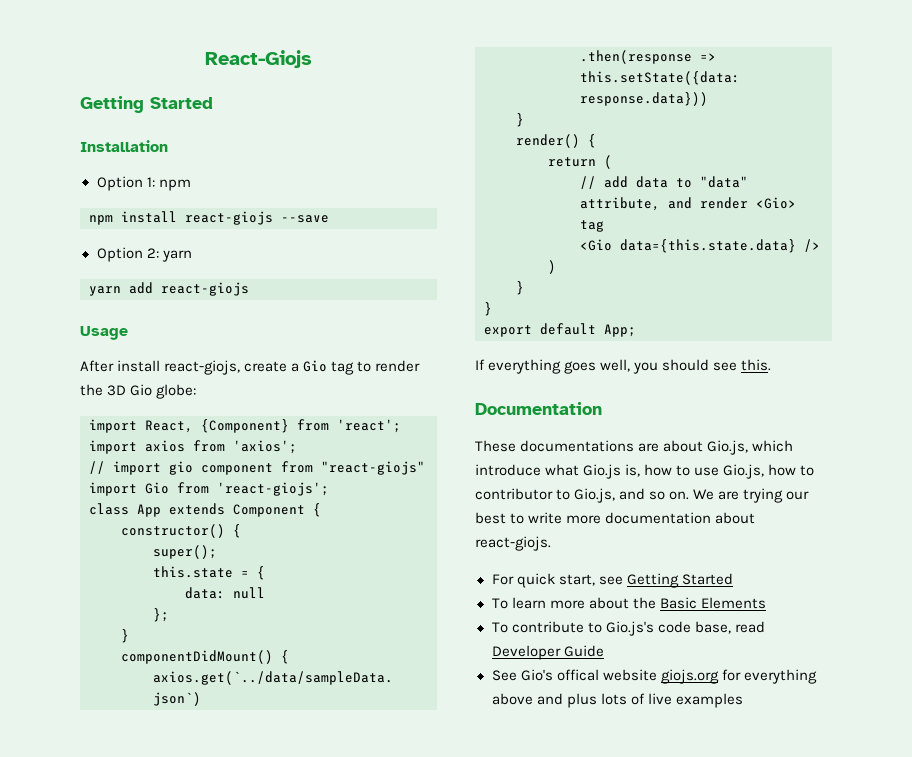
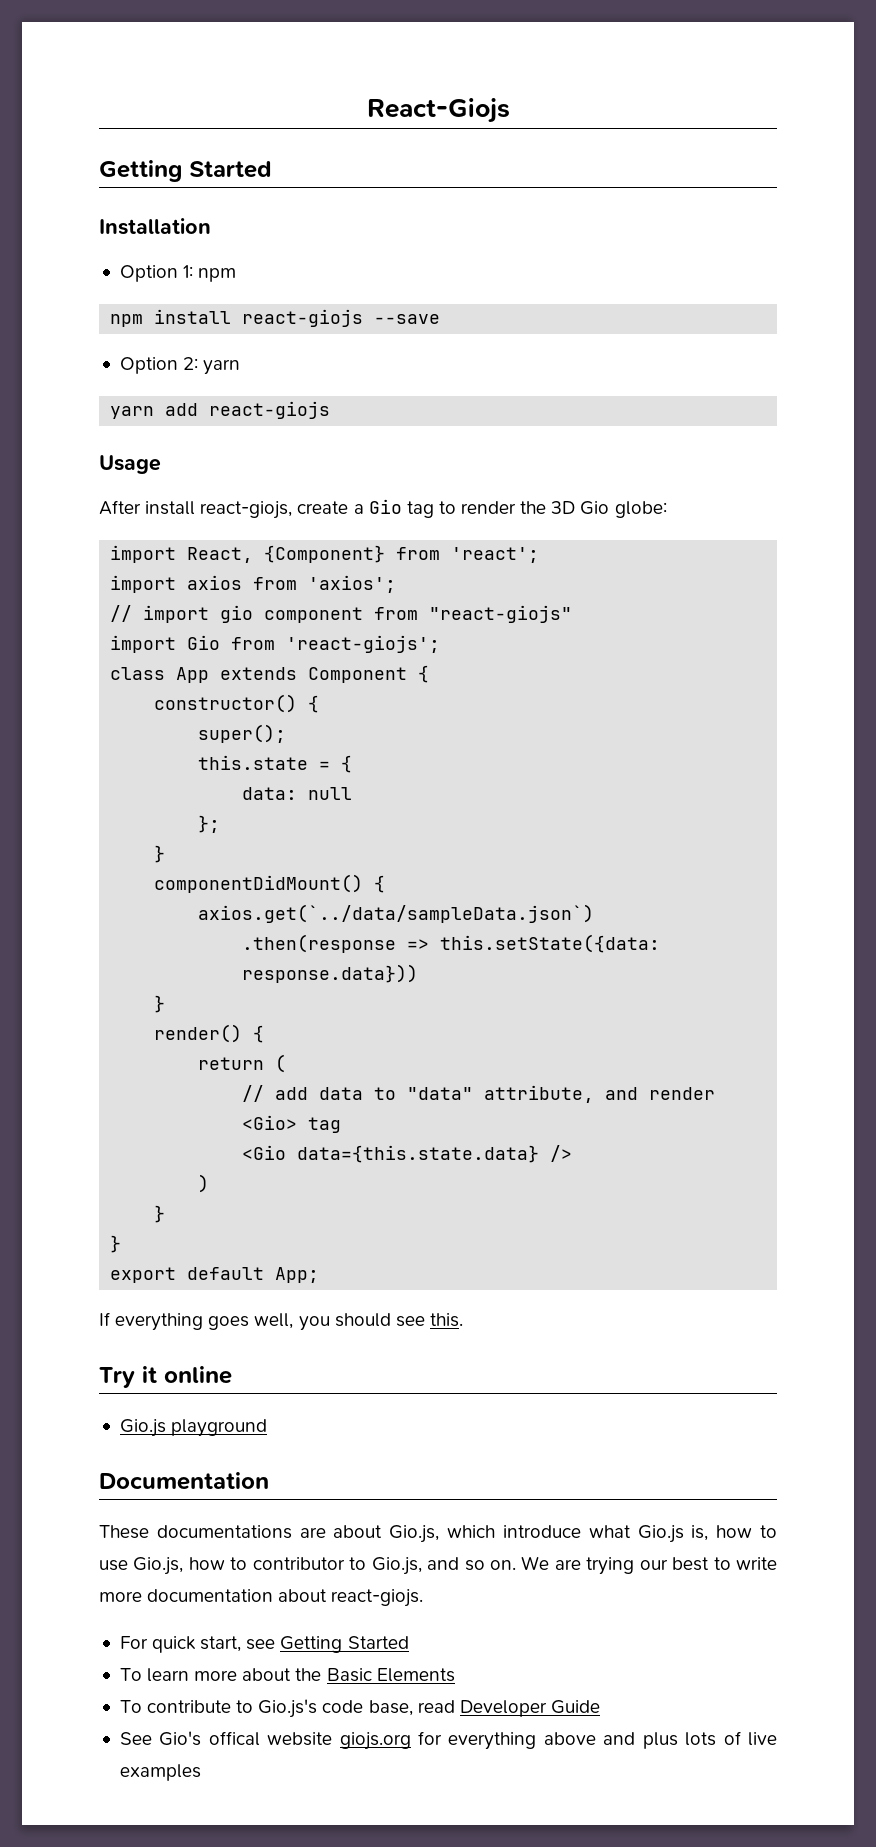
(772, 365) none -> [99,1366,232,1388] [119,1419,268,1437] // Try it online // Gio.js playground

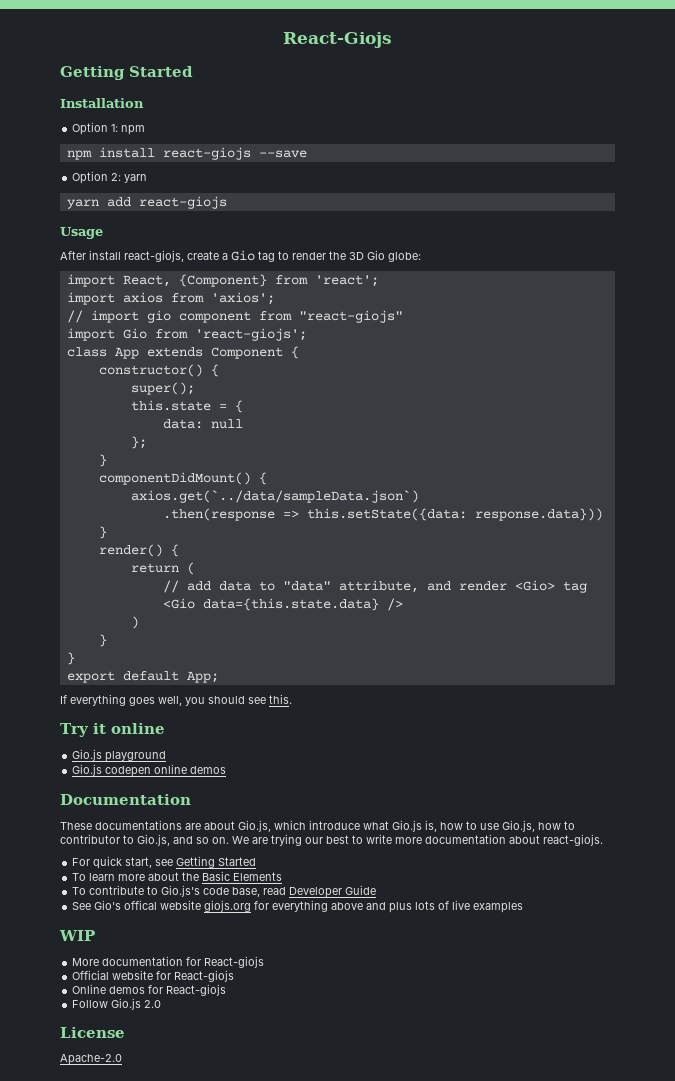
(268, 1428) none -> [72,764,227,777] // Gio.js codepen online demos
(201, 1772) none -> [59,930,95,941] [72,956,265,968] [72,970,235,982] [72,984,227,996] [72,998,162,1010] [60,1027,125,1038] [60,1054,122,1065] // WIP // More documentation for React-giojs // Official website for React-giojs // Online demos for React-giojs // Follow Gio.js 2.0 // License // Apache-2.0

